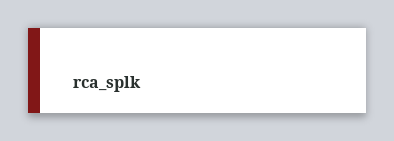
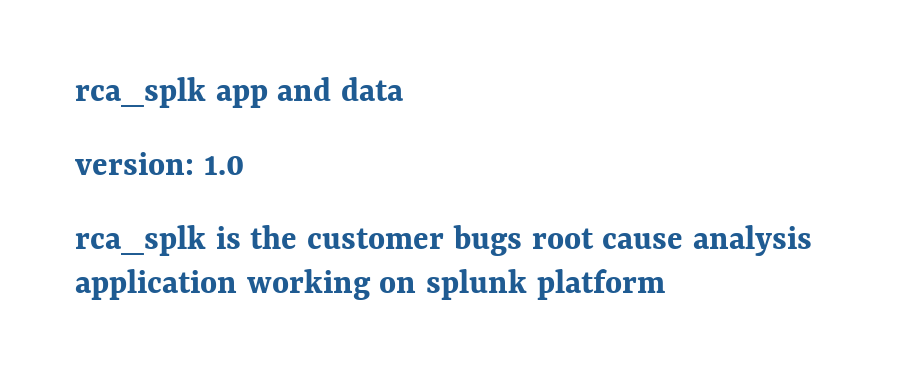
[73,76,141,92] rca_splk -> [75,77,404,108] [75,152,244,175] [75,225,813,256] [75,269,665,300] rca_splk app and data // version: 1.0 // rca_splk is the customer bugs root cause analysis application working on splunk platform

